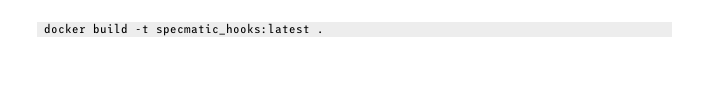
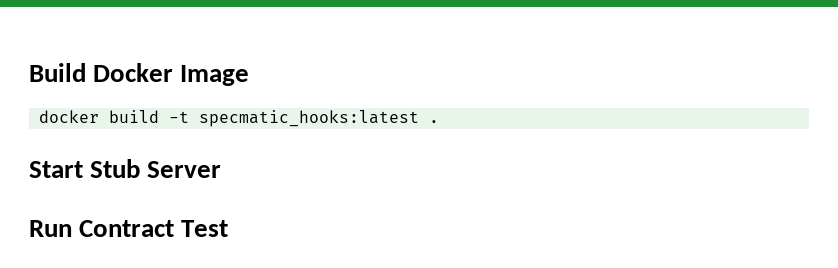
(44, 28) none -> [29,63,250,86] Build Docker Image //
(325, 32) none -> [29,159,222,178] [29,220,229,237] // Start Stub Server // Run Contract Test

